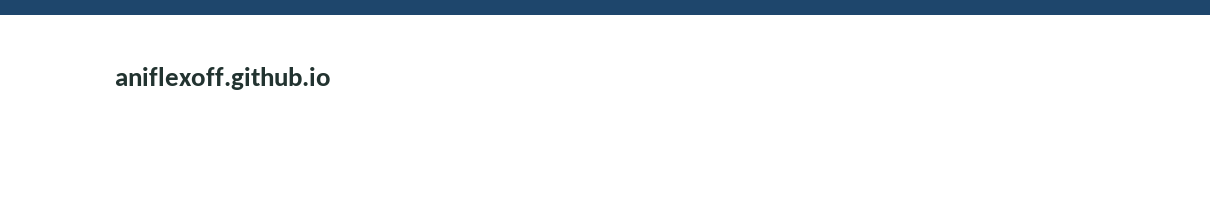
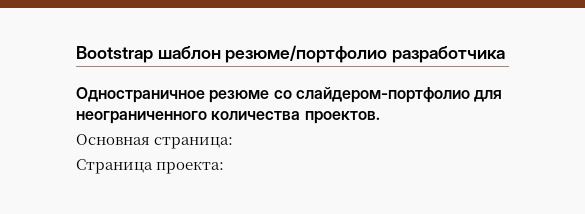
[115,67,331,90] aniflexoff.github.io -> [76,45,506,63] [76,87,503,103] [76,111,380,124] [76,134,234,149] [76,159,225,174] Bootstrap шаблон резюме/портфолио разработчика // Одностраничное резюме со слайдером-портфолио для неограниченного количества проектов. // Основная страница: // Страница проекта:

